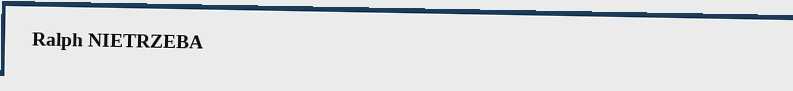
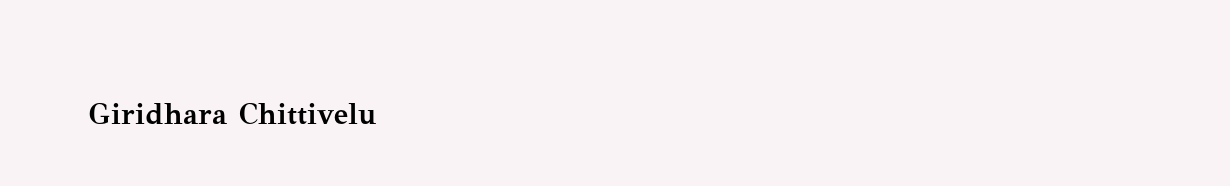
[31,32,205,51] Ralph NIETRZEBA -> [88,102,377,125] Giridhara Chittivelu

